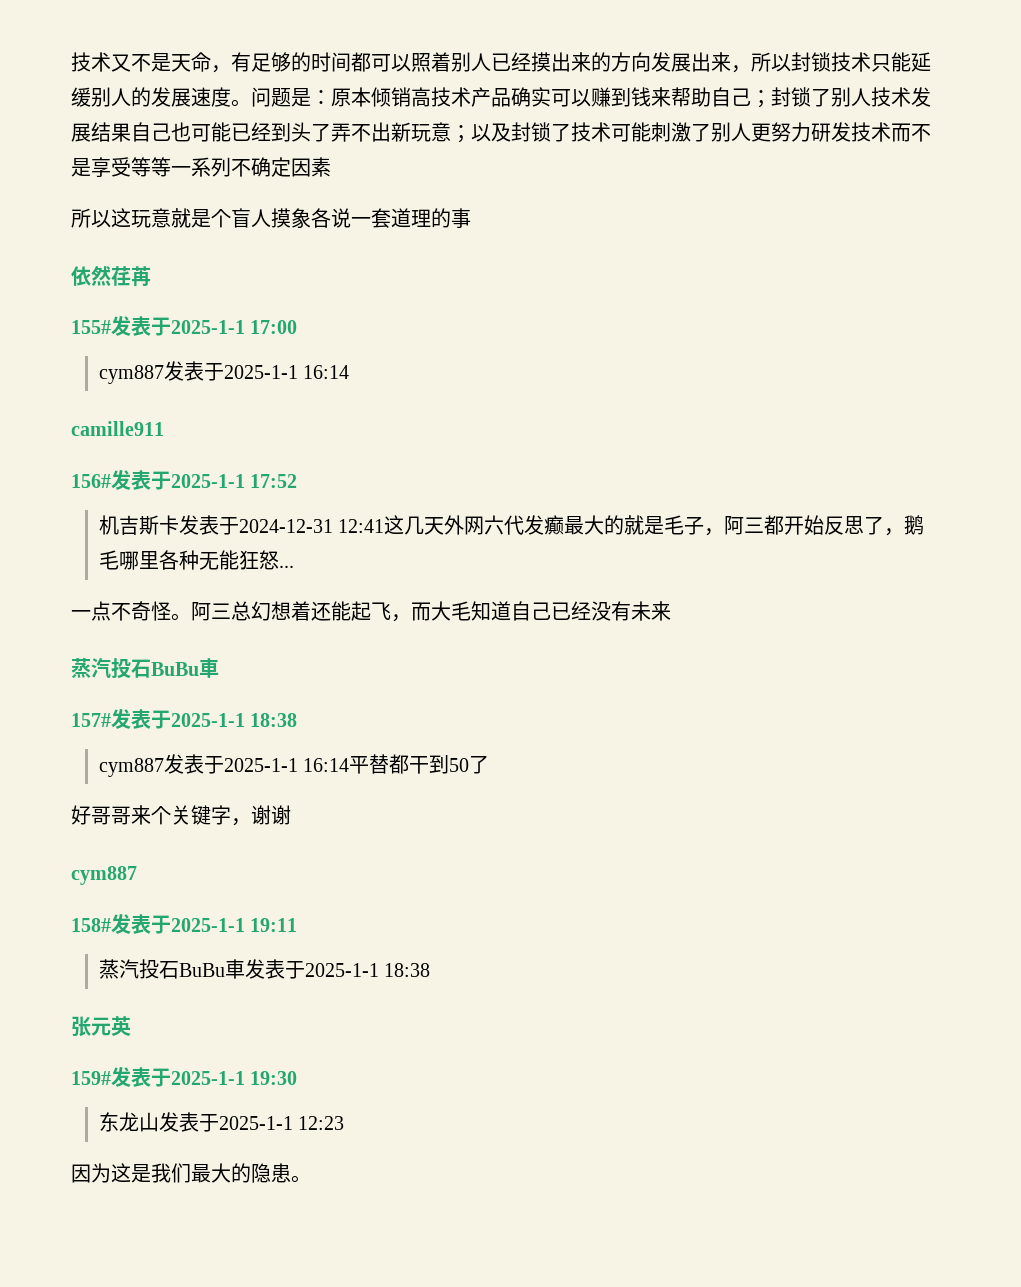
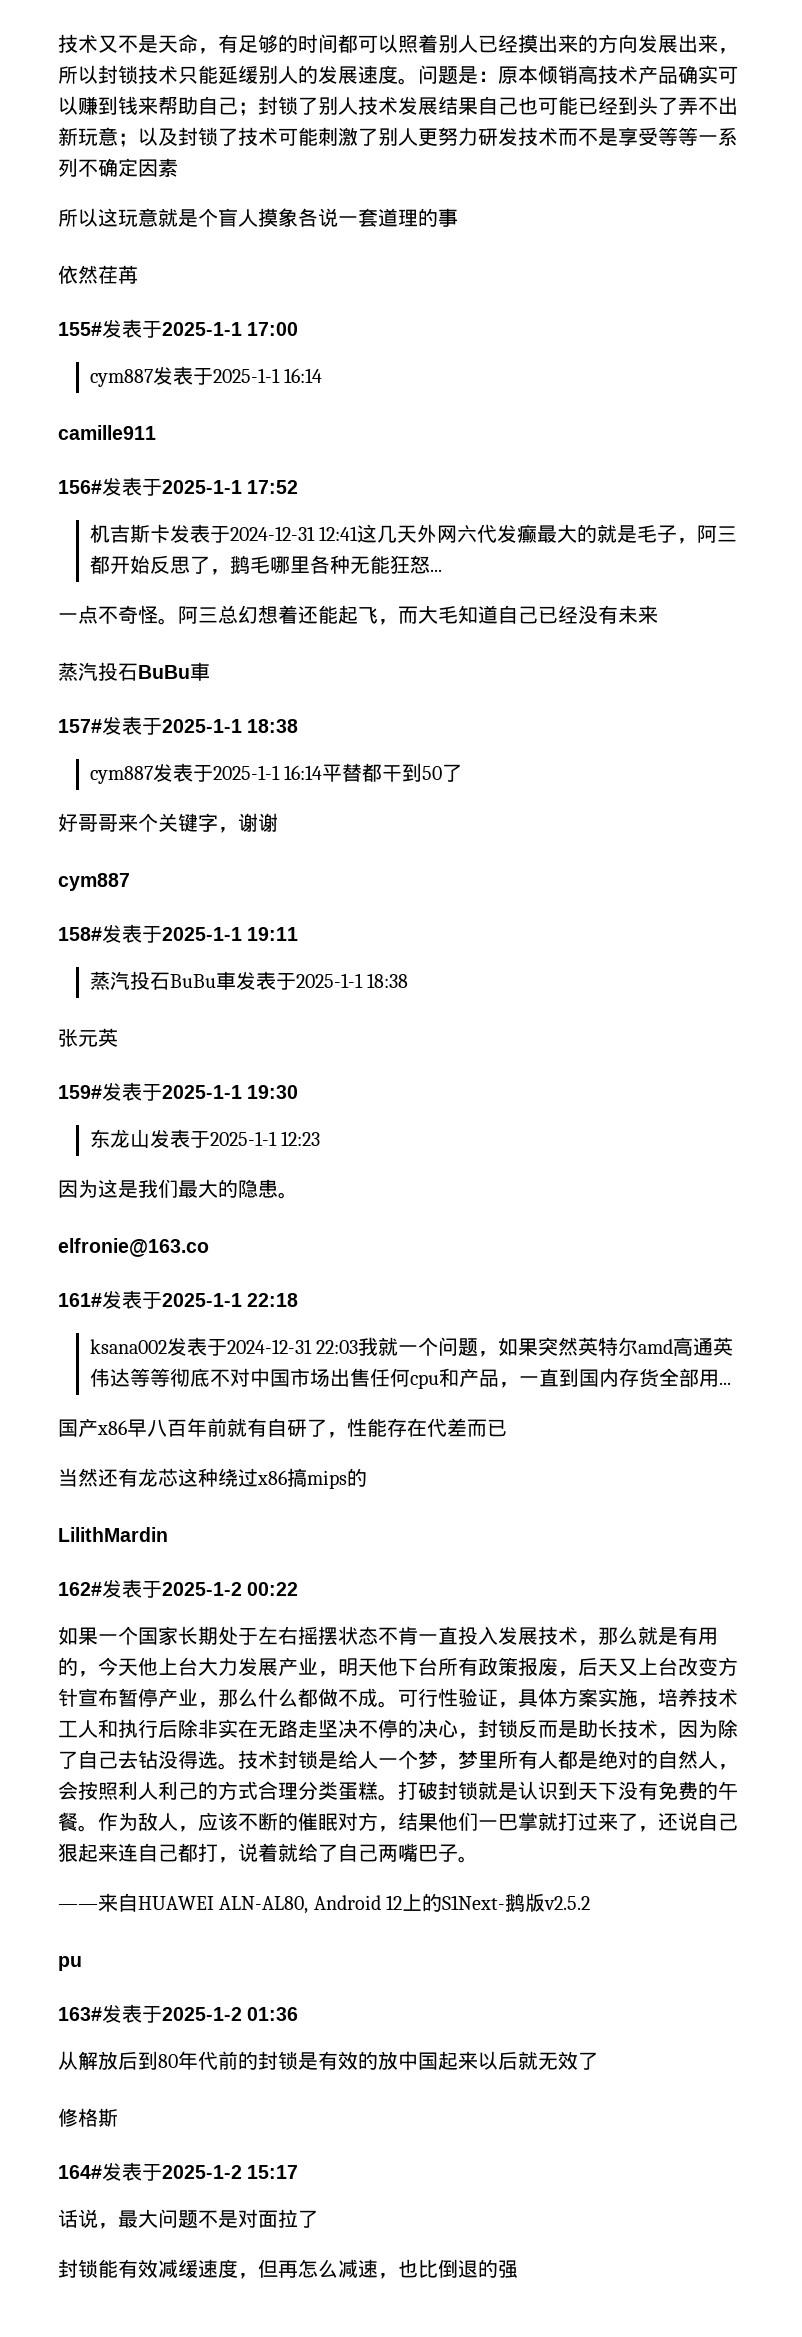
(311, 1179) none -> [58,1238,209,1257] [58,1290,299,1309] [89,1337,734,1357] [89,1368,731,1389] [58,1418,507,1438] [58,1468,367,1489] [58,1527,168,1542] [58,1579,299,1598] [58,1626,718,1646] [58,1657,738,1677] [58,1688,738,1708] [58,1719,738,1739] [58,1750,738,1770] [58,1781,738,1801] [58,1812,738,1832] [58,1843,478,1863] [58,1893,591,1914] [58,1956,82,1971] [58,2004,299,2023] [58,2051,598,2070] [58,2108,118,2127] [58,2162,299,2181] [58,2209,318,2229] [58,2259,518,2279] // elfronie@163.co // 161#发表于2025-1-1 22:18 // ksana002发表于2024-12-31 22:03我就一个问题，如果突然英特尔amd高通英伟达等等彻底不对中国市场出售任何cpu和产品，一直到国内存货全部用... // 国产x86早八百年前就有自研了，性能存在代差而已 // 当然还有龙芯这种绕过x86搞mips的 // LilithMardin // 162#发表于2025-1-2 00:22 // 如果一个国家长期处于左右摇摆状态不肯一直投入发展技术，那么就是有用的，今天他上台大力发展产业，明天他下台所有政策报废，后天又上台改变方针宣布暂停产业，那么什么都做不成。可行性验证，具体方案实施，培养技术工人和执行后除非实在无路走坚决不停的决心，封锁反而是助长技术，因为除了自己去钻没得选。技术封锁是给人一个梦，梦里所有人都是绝对的自然人，会按照利人利己的方式合理分类蛋糕。打破封锁就是认识到天下没有免费的午餐。作为敌人，应该不断的催眠对方，结果他们一巴掌就打过来了，还说自己狠起来连自己都打，说着就给了自己两嘴巴子。 // ——来自HUAWEI ALN-AL80, Android 12上的S1Next-鹅版v2.5.2 // pu // 163#发表于2025-1-2 01:36 // 从解放后到80年代前的封锁是有效的放中国起来以后就无效了 // 修格斯 // 164#发表于2025-1-2 15:17 // 话说，最大问题不是对面拉了 // 封锁能有效减缓速度，但再怎么减速，也比倒退的强

